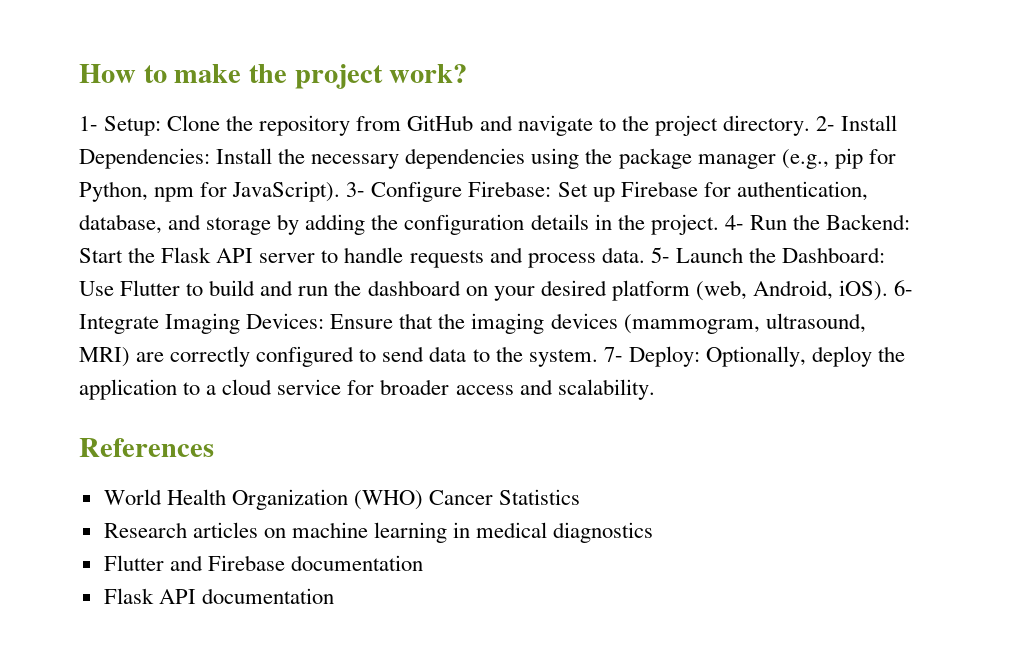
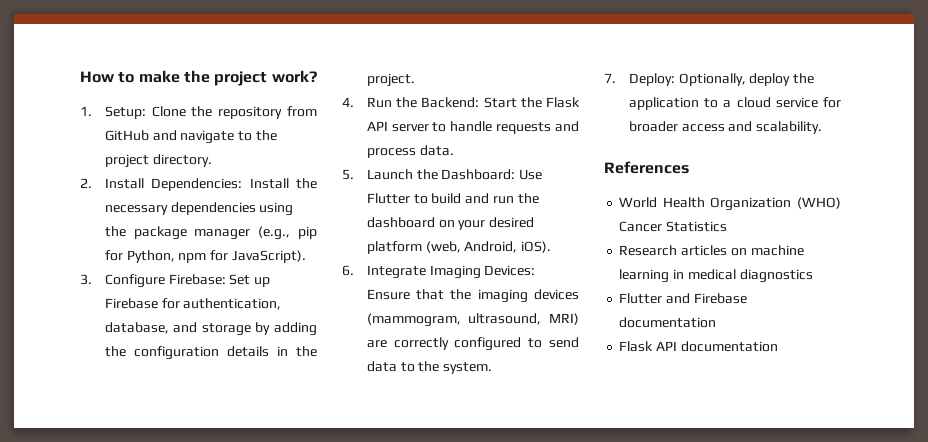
[79,116,98,131] 1- -> [80,106,92,116] 1.
[815,116,835,131] 2- -> [80,178,92,188] // 2.
[346,182,366,197] 3- -> [80,274,92,285] // 3.
[724,215,744,230] 4- -> [342,97,354,107] // 4.
[650,247,670,263] 5- -> [342,169,354,180] // 5.
[894,280,914,296] 6- -> [342,265,354,276] // 6.
[603,347,623,362] 7- -> [604,73,616,83] // 7.

